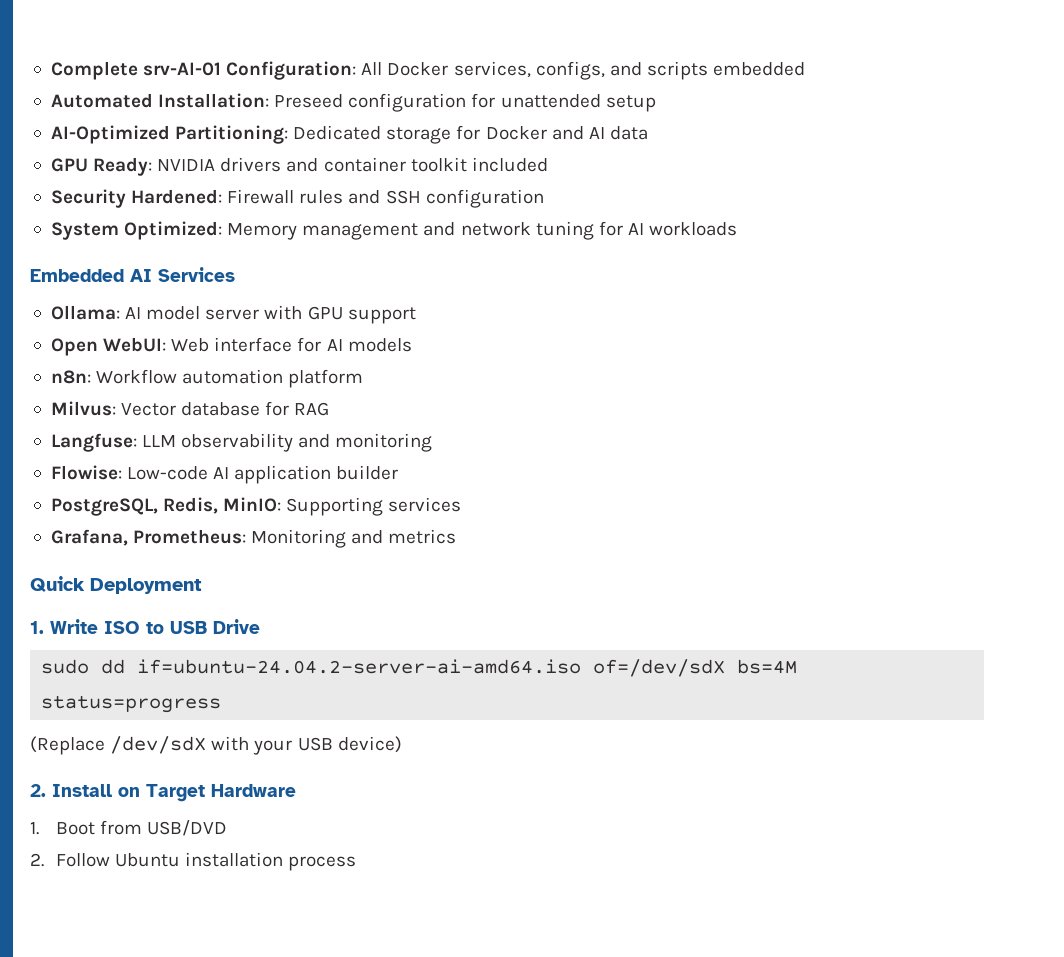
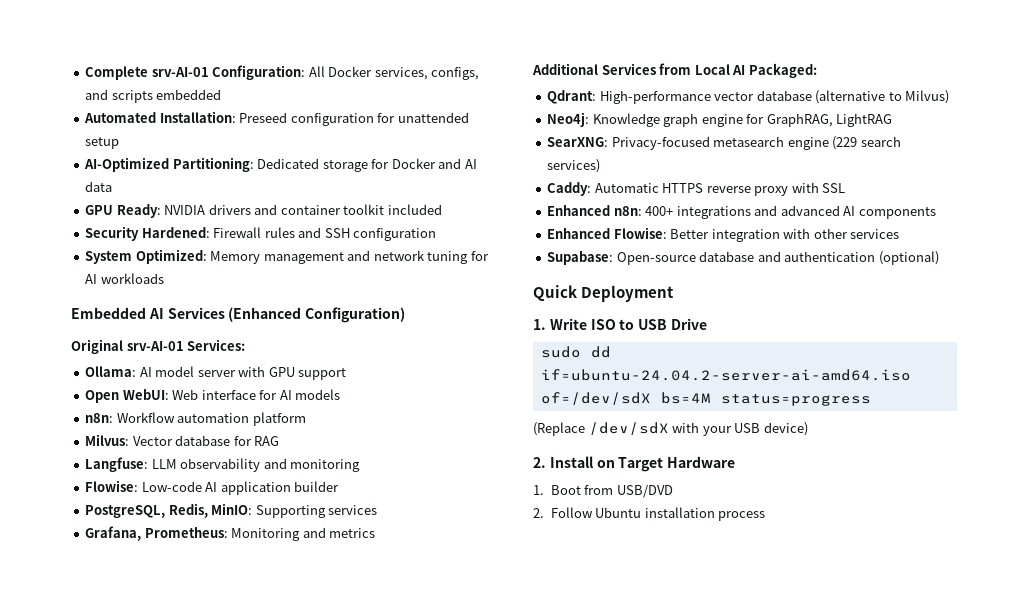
(235, 274) none -> [228,307,406,323] [71,339,246,354] (Enhanced Configuration) // Original srv-AI-01 Services:
(457, 536) none -> [532,63,817,78] [547,90,950,104] [547,112,893,127] [547,136,901,150] [547,159,601,173] [547,182,846,196] [547,205,936,219] [547,227,900,242] [547,251,939,265] // Additional Services from Local AI Packaged: // Qdrant: High-performance vector database (alternative to Milvus) // Neo4j: Knowledge graph engine for GraphRAG, LightRAG // SearXNG: Privacy-focused metasearch engine (229 search services) // Caddy: Automatic HTTPS reverse proxy with SSL // Enhanced n8n: 400+ integrations and advanced AI components // Enhanced Flowise: Better integration with other services // Supabase: Open-source database and authentication (optional)

